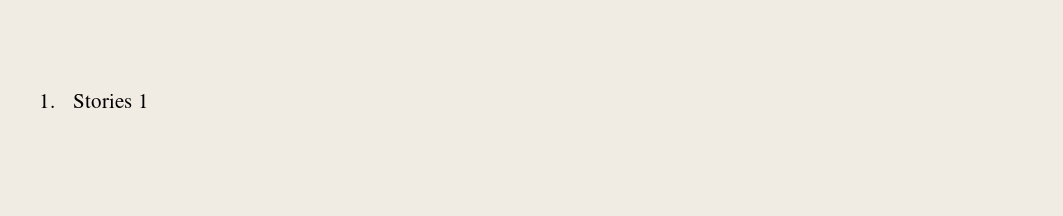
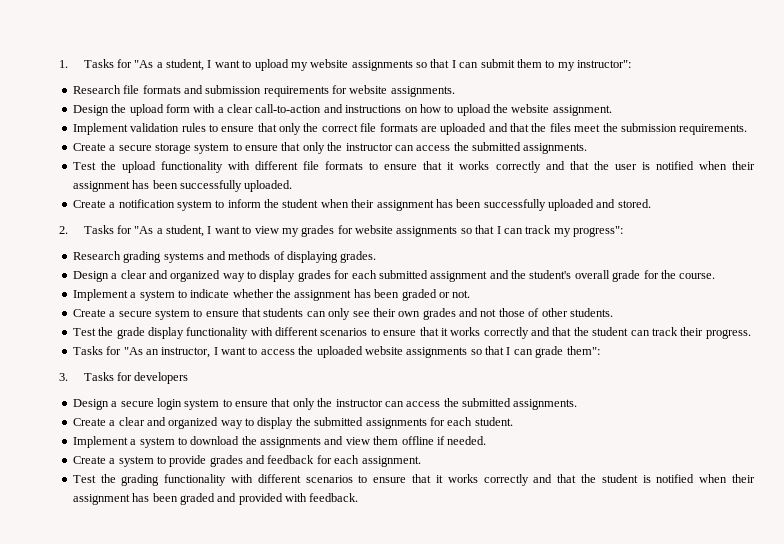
[73,93,149,108] Stories 1 -> [83,59,632,71] [72,85,455,97] [72,104,612,116] [72,123,748,135] [72,142,588,154] [72,161,756,173] [72,180,293,192] [72,199,651,211] [59,225,624,237] [72,251,377,263] [72,270,716,282] [72,289,471,301] [72,308,613,320] [72,327,751,339] [72,346,600,358] [59,372,189,384] [72,398,578,410] [72,417,513,429] [72,436,487,448] [72,455,421,467] [72,474,755,486] [72,493,359,505] Tasks for "As a student, I want to upload my website assignments so that I can submit them to my instructor": // Research file formats and submission requirements for website assignments. // Design the upload form with a clear call-to-action and instructions on how to upload the website assignment. // Implement validation rules to ensure that only the correct file formats are uploaded and that the files meet the submission requirements. // Create a secure storage system to ensure that only the instructor can access the submitted assignments. // Test the upload functionality with different file formats to ensure that it works correctly and that the user is notified when their assignment has been successfully uploaded. // Create a notification system to inform the student when their assignment has been successfully uploaded and stored. // 2. Tasks for "As a student, I want to view my grades for website assignments so that I can track my progress": // Research grading systems and methods of displaying grades. // Design a clear and organized way to display grades for each submitted assignment and the student's overall grade for the course. // Implement a system to indicate whether the assignment has been graded or not. // Create a secure system to ensure that students can only see their own grades and not those of other students. // Test the grade display functionality with different scenarios to ensure that it works correctly and that the student can track their progress. // Tasks for "As an instructor, I want to access the uploaded website assignments so that I can grade them": // 3. Tasks for developers // Design a secure login system to ensure that only the instructor can access the submitted assignments. // Create a clear and organized way to display the submitted assignments for each student. // Implement a system to download the assignments and view them offline if needed. // Create a system to provide grades and feedback for each assignment. // Test the grading functionality with different scenarios to ensure that it works correctly and that the student is notified when their assignment has been graded and provided with feedback.

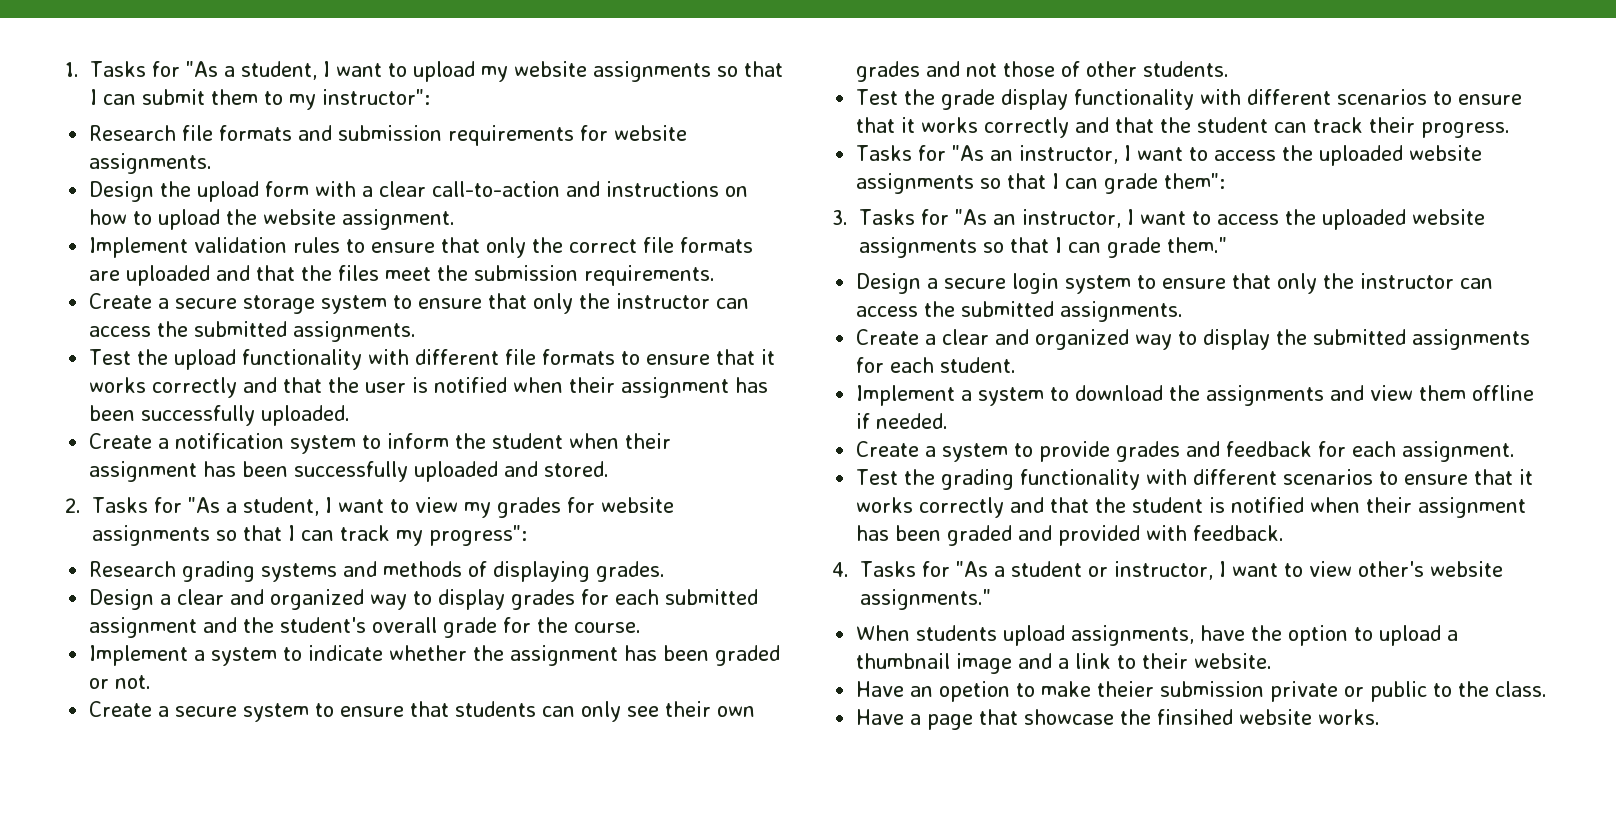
[134,372,189,384] developers -> [954,209,1485,230] [859,237,1227,258] "As an instructor, I want to access the uploaded website assignments so that I can grade them."
(359, 497) none -> [832,561,1503,580] [860,589,991,610] [856,625,1459,646] [856,653,1273,674] [856,681,1548,702] [856,709,1381,730] // 4. Tasks for "As a student or instructor, I want to view other's website assignments." // When students upload assignments, have the option to upload a thumbnail image and a link to their website. // Have an opetion to make theier submission private or public to the class. // Have a page that showcase the finsihed website works.

